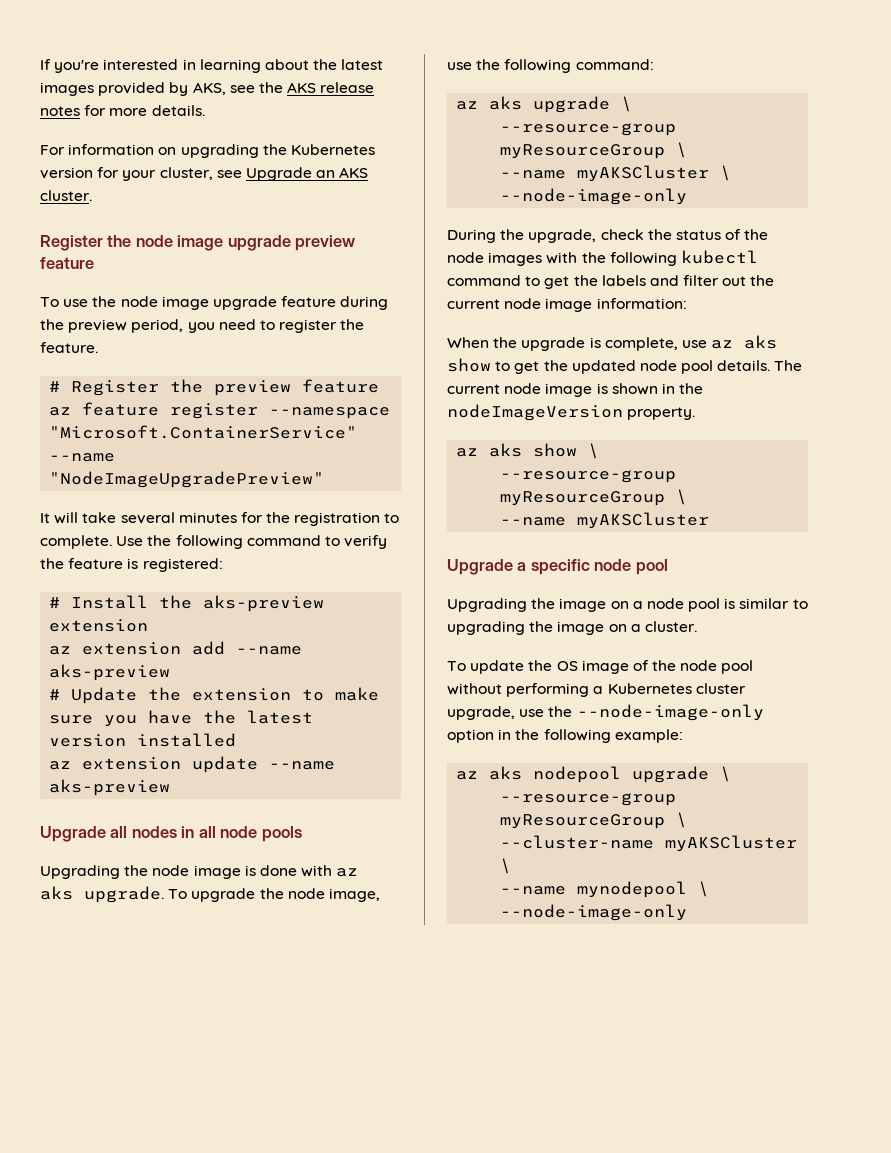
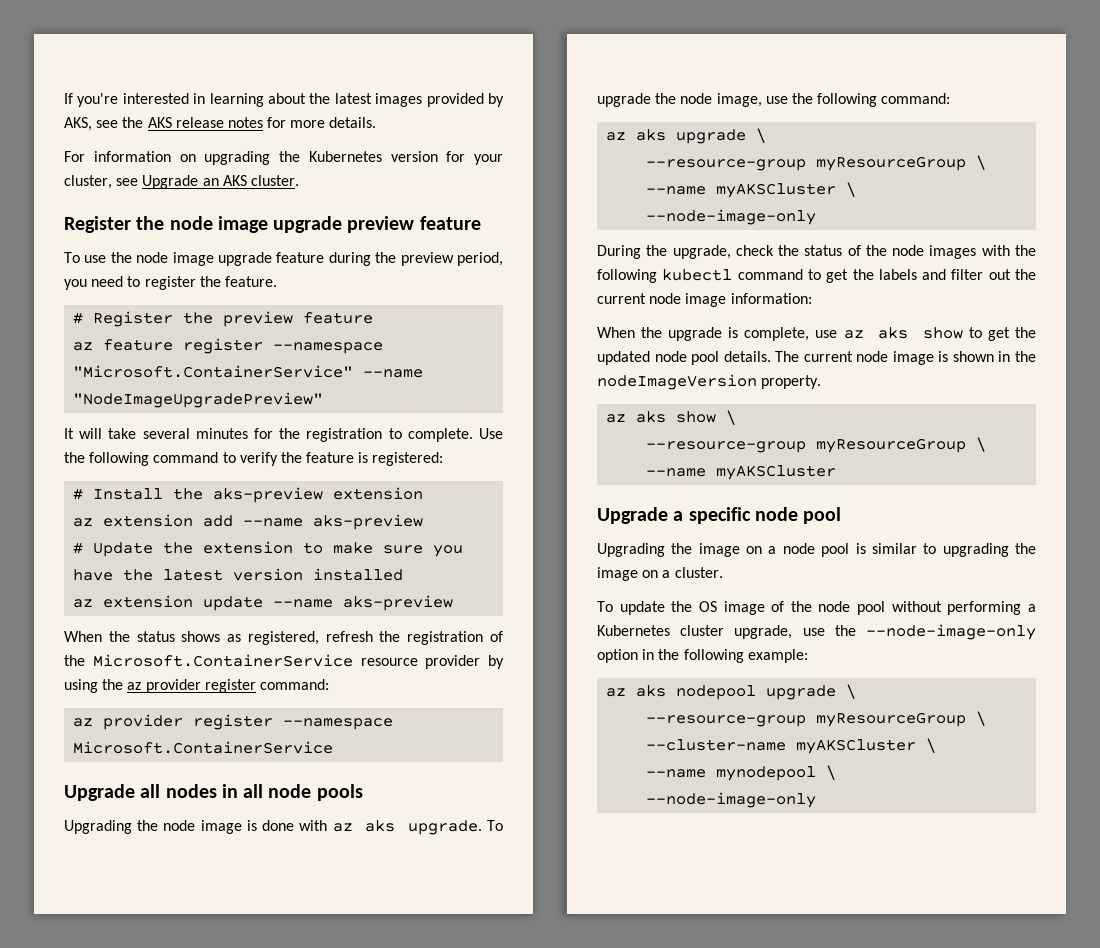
(171, 787) none -> [64,631,503,645] [64,654,504,669] [64,679,329,693] [73,714,394,730] [73,741,334,754] // When the status shows as registered, refresh the registration of the Microsoft.ContainerService resource provider by using the az provider register command: // az provider register --namespace Microsoft.ContainerService

